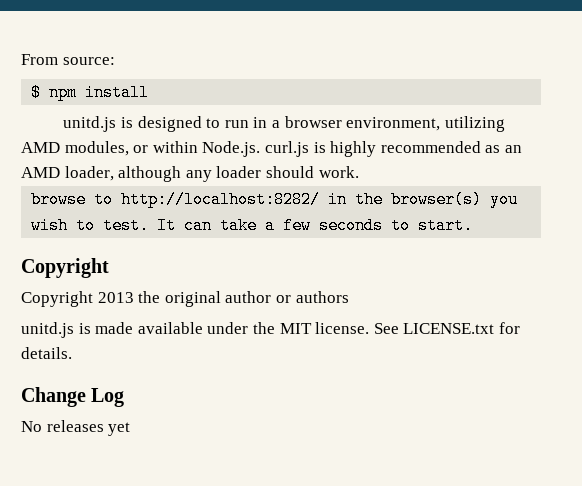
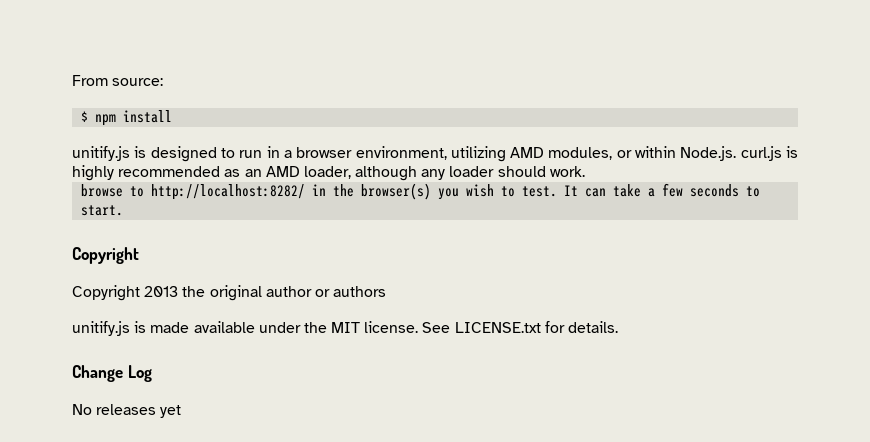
[63,116,117,132] unitd.js -> [72,146,130,161] unitify.js
[21,322,74,338] unitd.js -> [72,321,130,336] unitify.js

